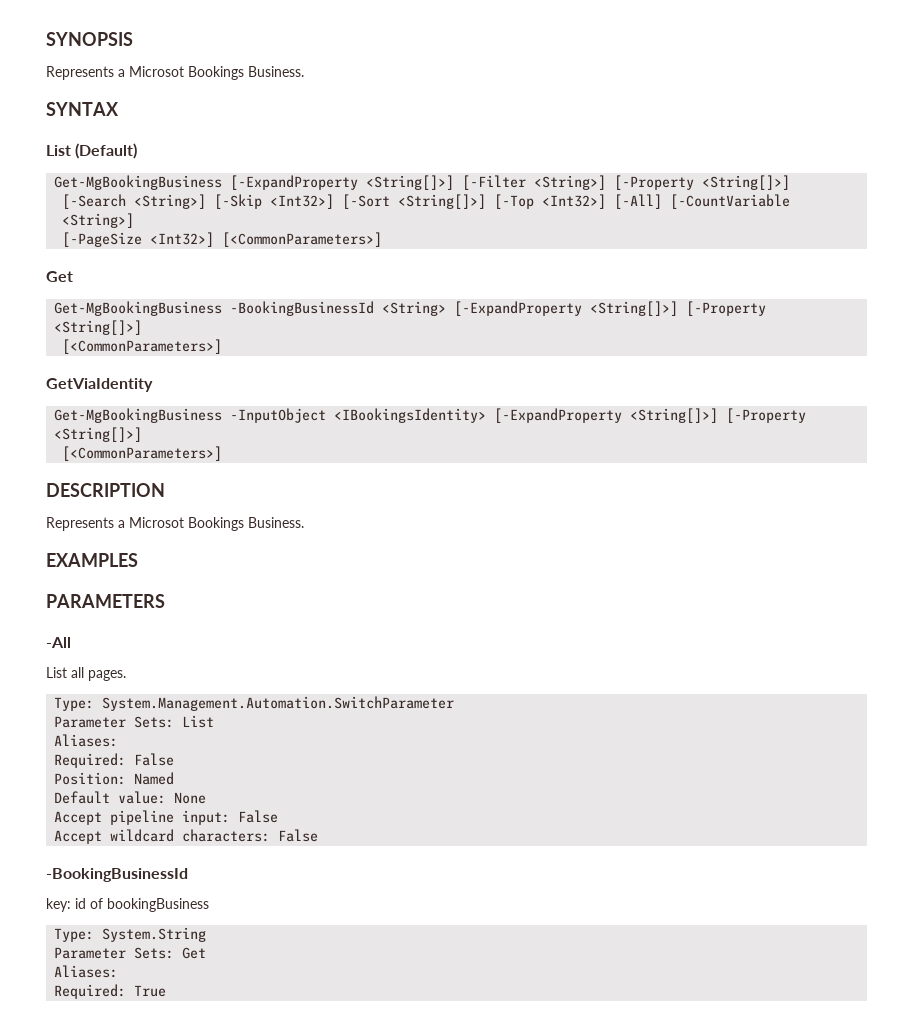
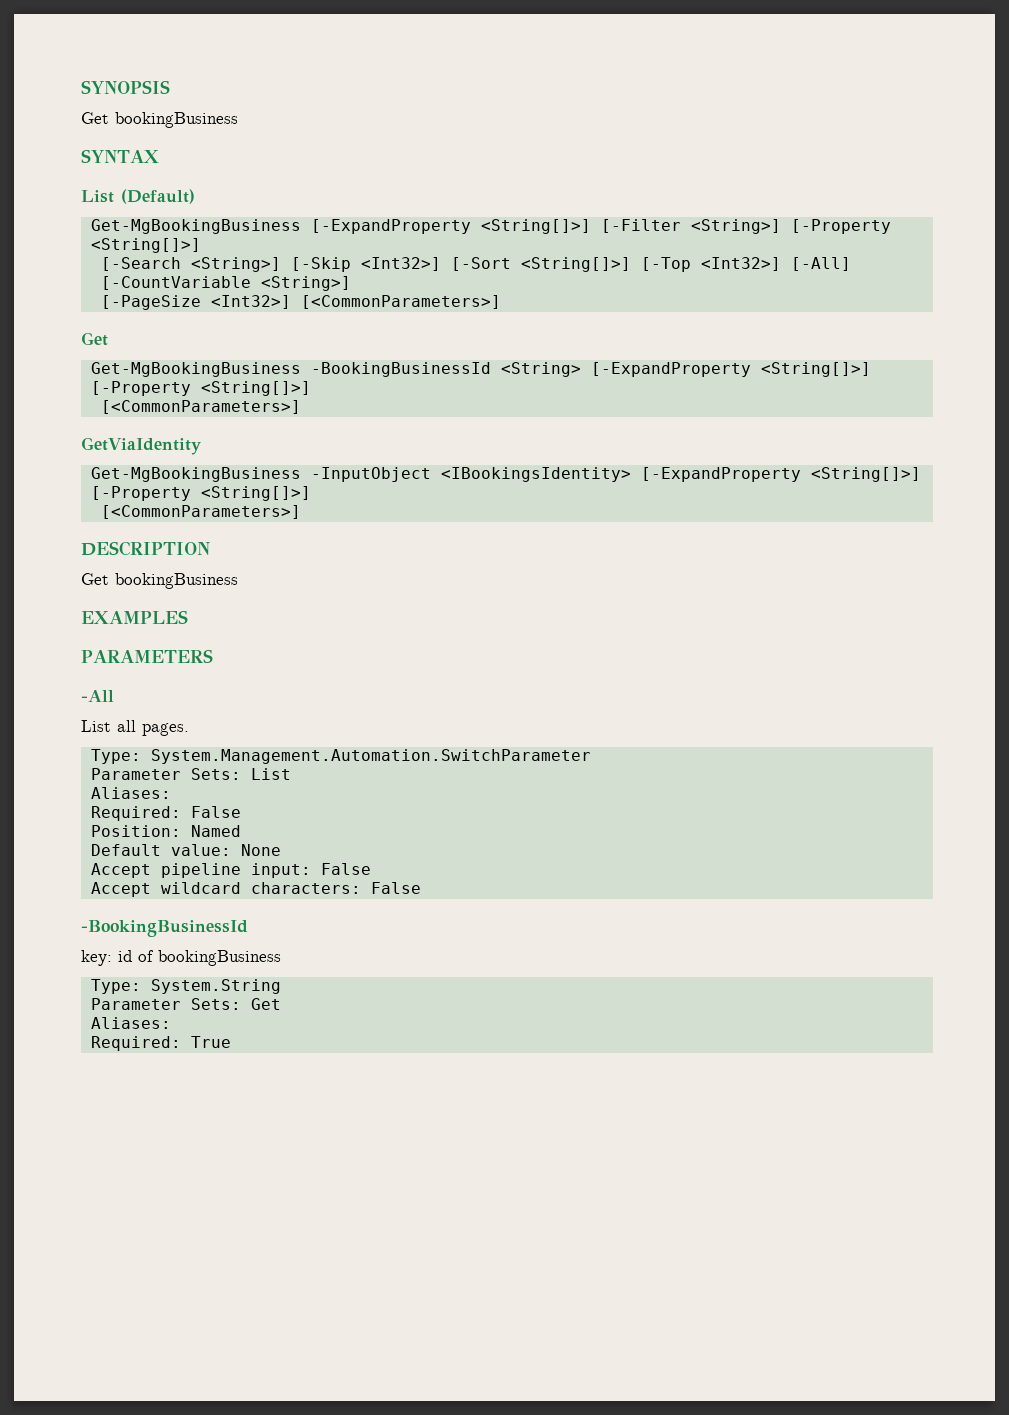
[46,66,304,80] Represents a Microsot Bookings Business. -> [81,112,238,128] Get bookingBusiness
[46,517,304,531] Represents a Microsot Bookings Business. -> [81,573,238,589] Get bookingBusiness

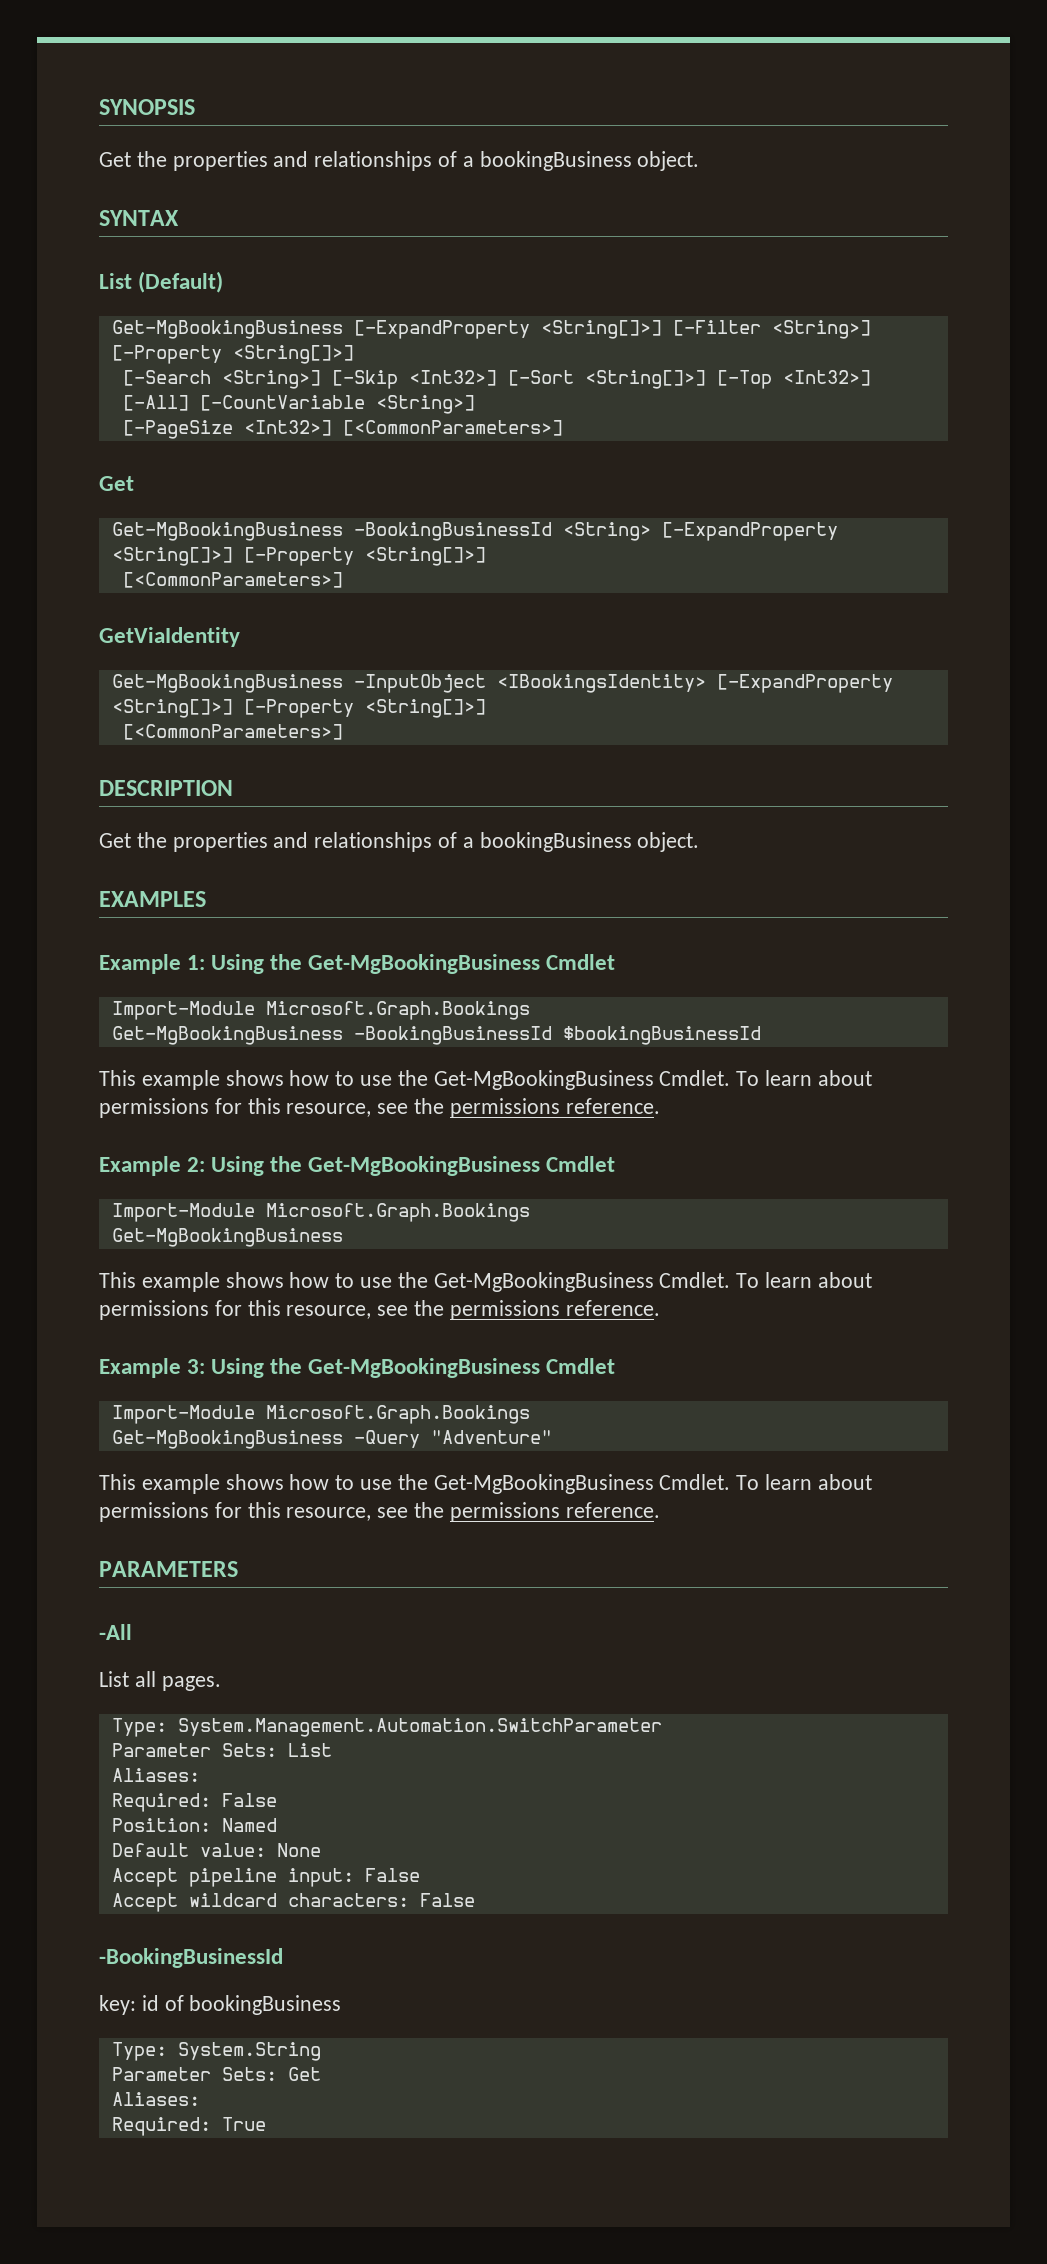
[115,112,238,128] bookingBusiness -> [136,151,700,171] the properties and relationships of a bookingBusiness object.
[115,573,238,589] bookingBusiness -> [136,832,700,852] the properties and relationships of a bookingBusiness object.
(188, 617) none -> [99,954,616,974] [111,1001,530,1020] [111,1026,761,1045] [99,1070,872,1090] [99,1098,660,1118] [99,1156,616,1176] [111,1203,530,1222] [111,1228,343,1247] [99,1272,872,1292] [99,1300,660,1320] [99,1358,616,1378] [111,1405,530,1424] [111,1430,552,1449] [99,1474,872,1494] [99,1502,660,1522] // Example 1: Using the Get-MgBookingBusiness Cmdlet // Import-Module Microsoft.Graph.Bookings // Get-MgBookingBusiness -BookingBusinessId $bookingBusinessId // This example shows how to use the Get-MgBookingBusiness Cmdlet. To learn about permissions for this resource, see the permissions reference. // Example 2: Using the Get-MgBookingBusiness Cmdlet // Import-Module Microsoft.Graph.Bookings // Get-MgBookingBusiness // This example shows how to use the Get-MgBookingBusiness Cmdlet. To learn about permissions for this resource, see the permissions reference. // Example 3: Using the Get-MgBookingBusiness Cmdlet // Import-Module Microsoft.Graph.Bookings // Get-MgBookingBusiness -Query "Adventure" // This example shows how to use the Get-MgBookingBusiness Cmdlet. To learn about permissions for this resource, see the permissions reference.

